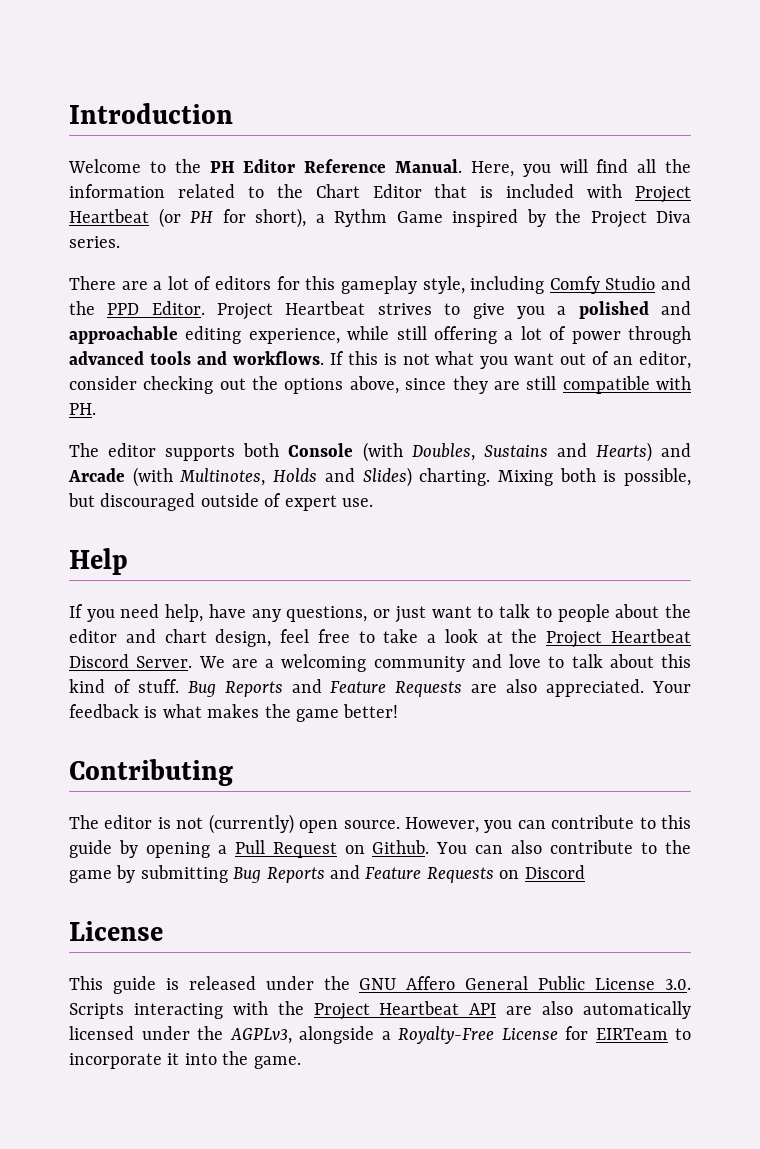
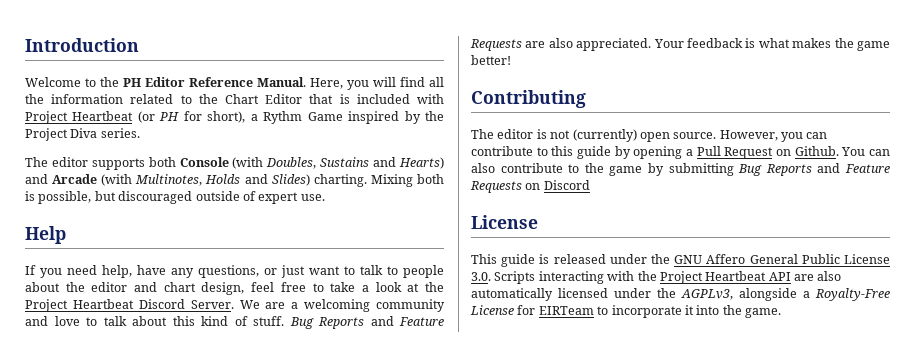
[69,276,691,294] [69,301,692,320] [69,326,691,344] [69,351,692,369] [69,376,692,394] [69,403,96,415] // There are a lot of editors for this gameplay style, including Comfy Studio and the PPD Editor. Project Heartbeat strives to give you a polished and approachable editing experience, while still offering a lot of power through advanced tools and workflows. If this is not what you want out of an editor, consider checking out the options above, since they are still compatible with PH. -> (140, 133) none

